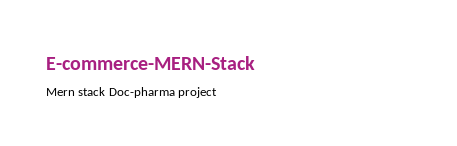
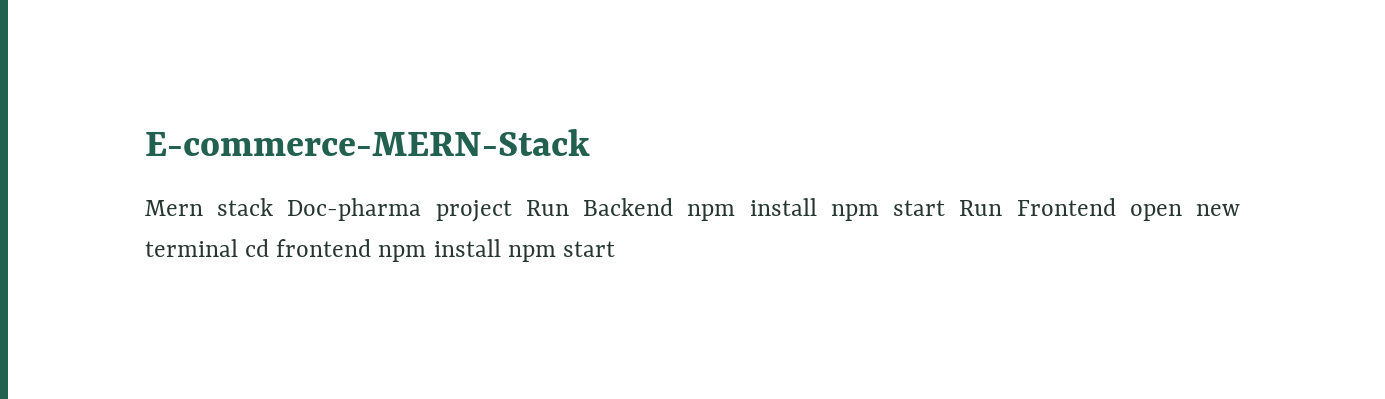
(218, 92) none -> [525,198,1241,221] [145,239,615,262] Run Backend npm install npm start Run Frontend open new terminal cd frontend npm install npm start

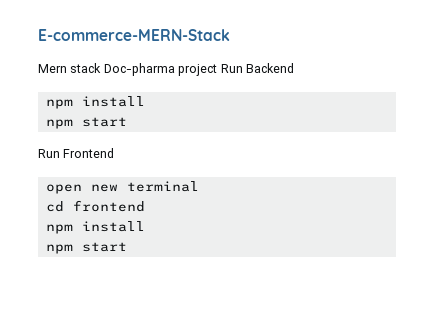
[687,198,946,221] npm install npm start -> [45,96,145,109] [45,117,127,129] // npm install // npm start //
(1116, 207) none -> (115, 153) //
(238, 248) none -> (199, 186) //
[378,239,501,262] npm install -> [45,221,145,234] // npm install //

